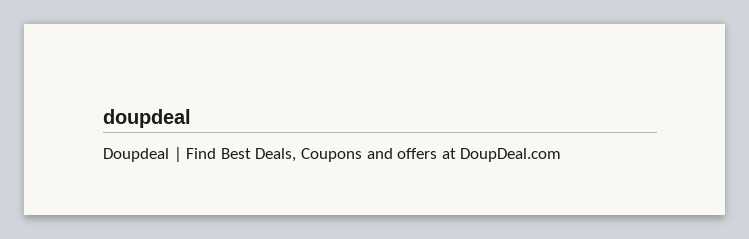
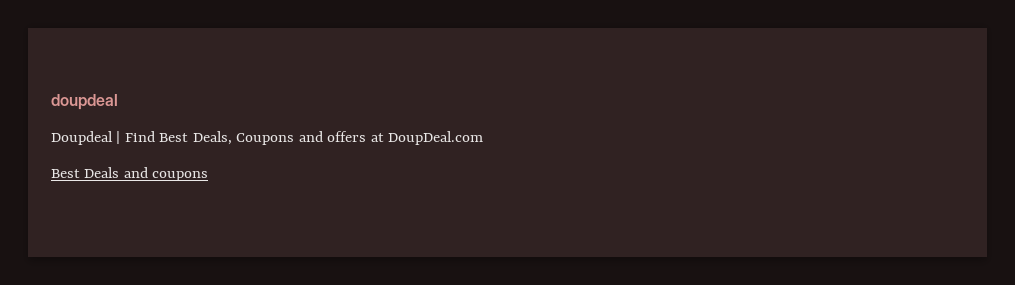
(562, 155) none -> [51,167,209,181] // Best Deals and coupons

